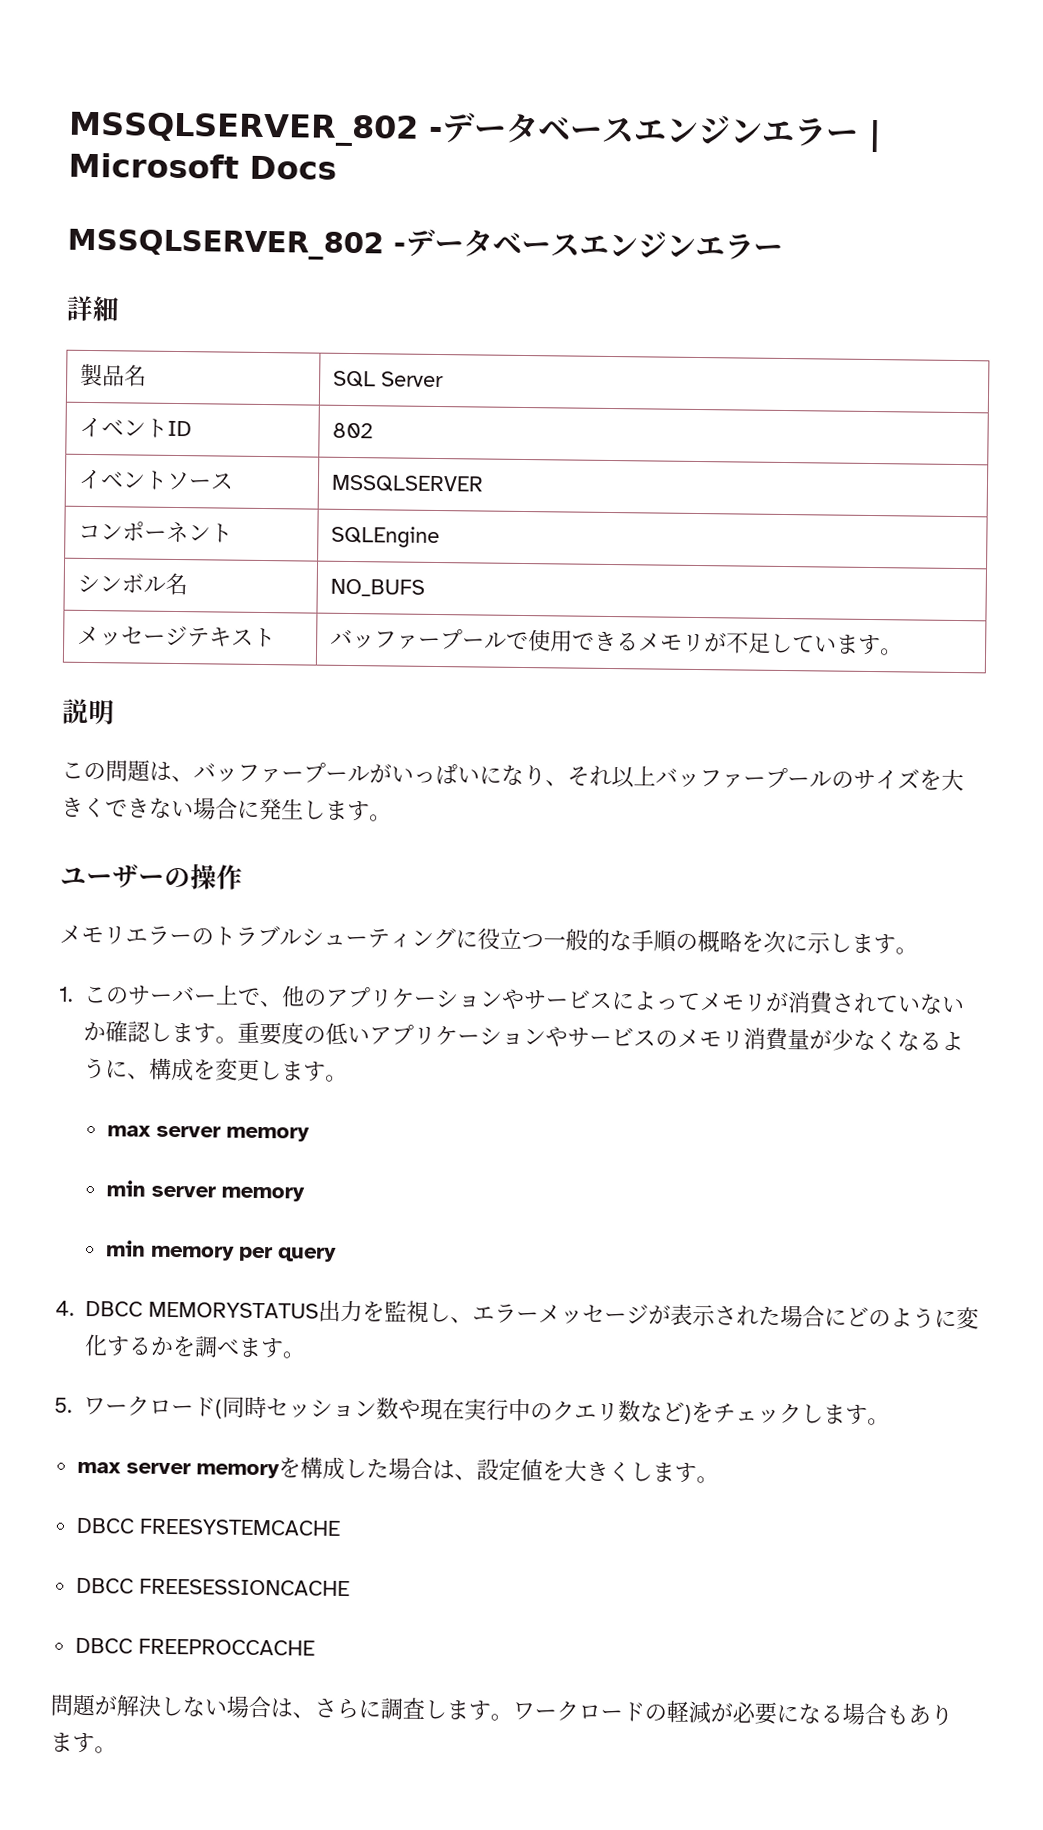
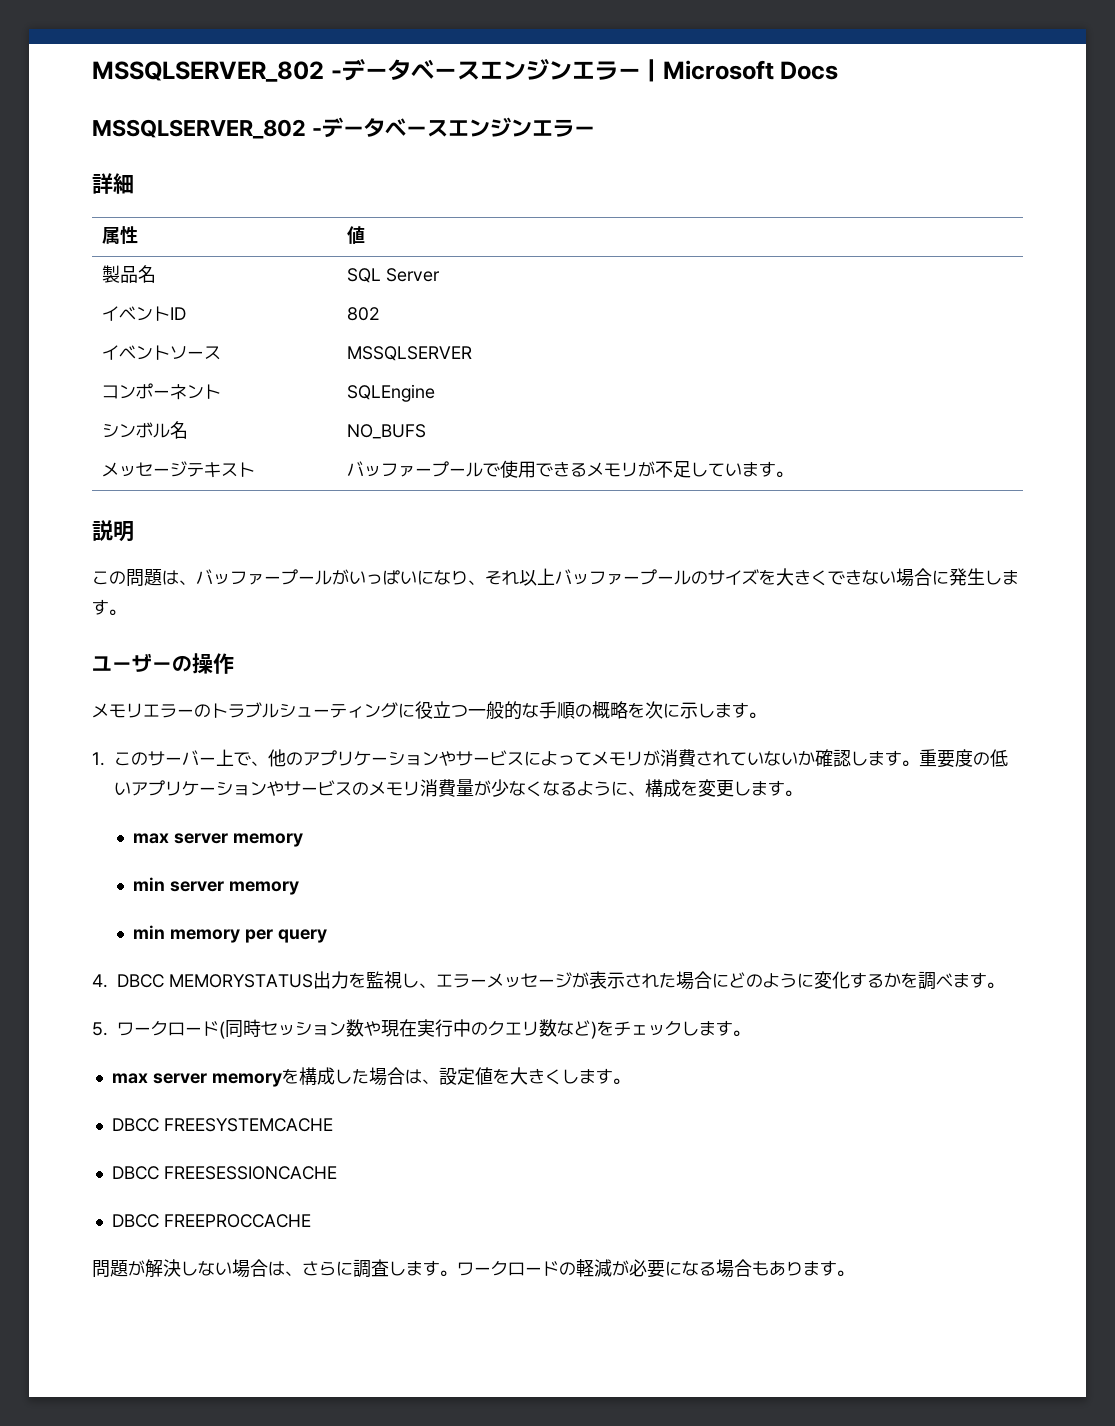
(120, 309) none -> [101,226,138,244] [346,226,365,244] // 属性 | 値

